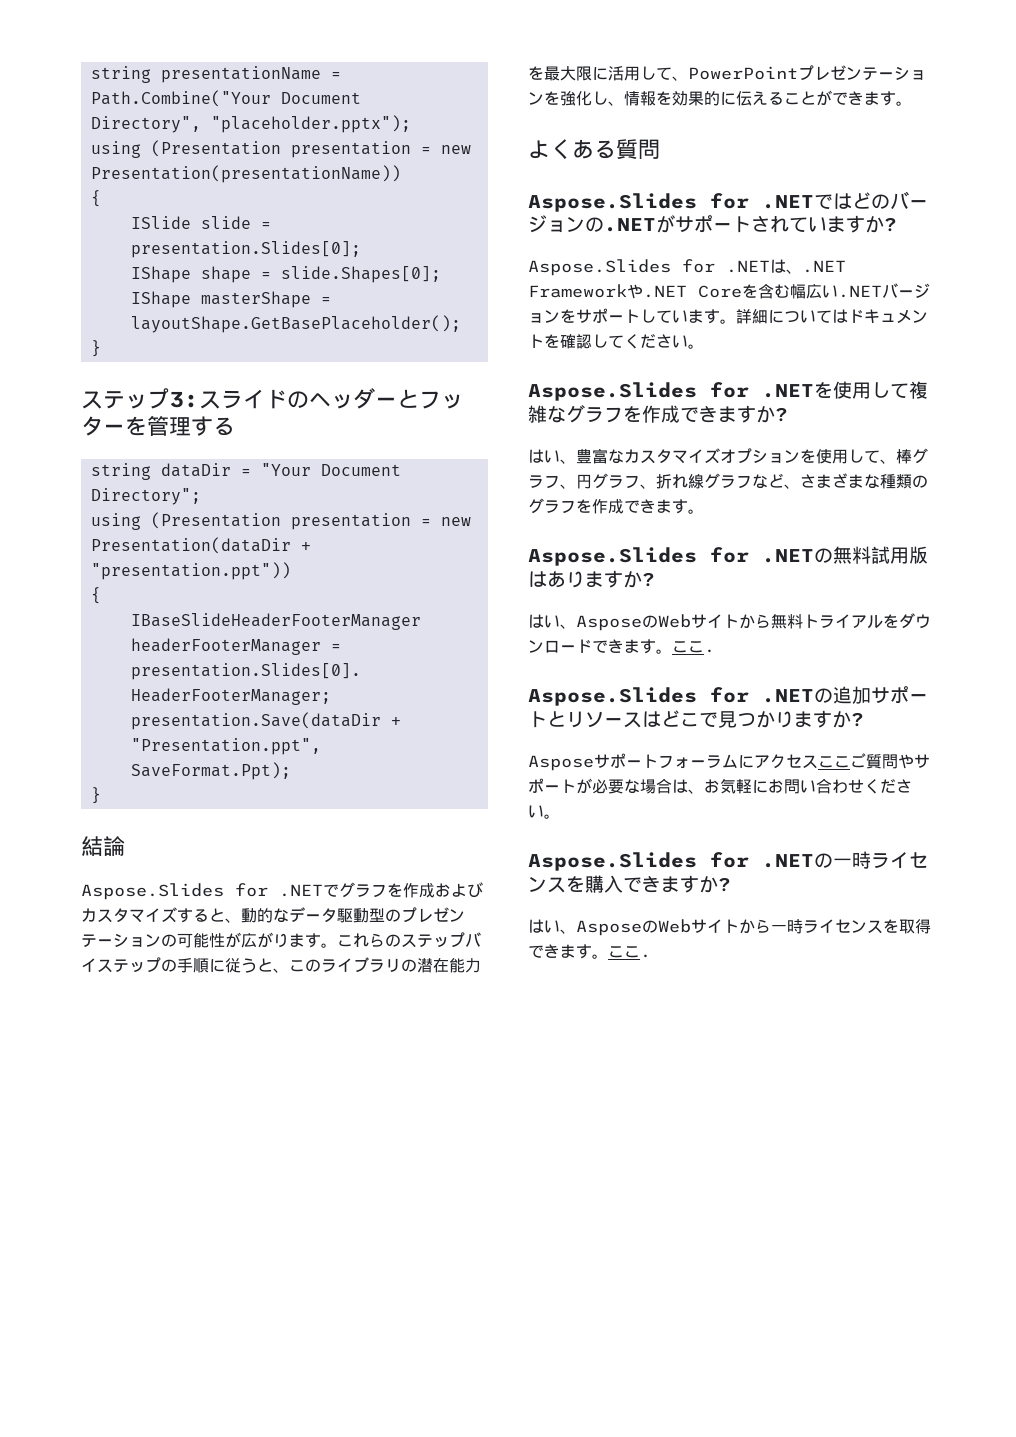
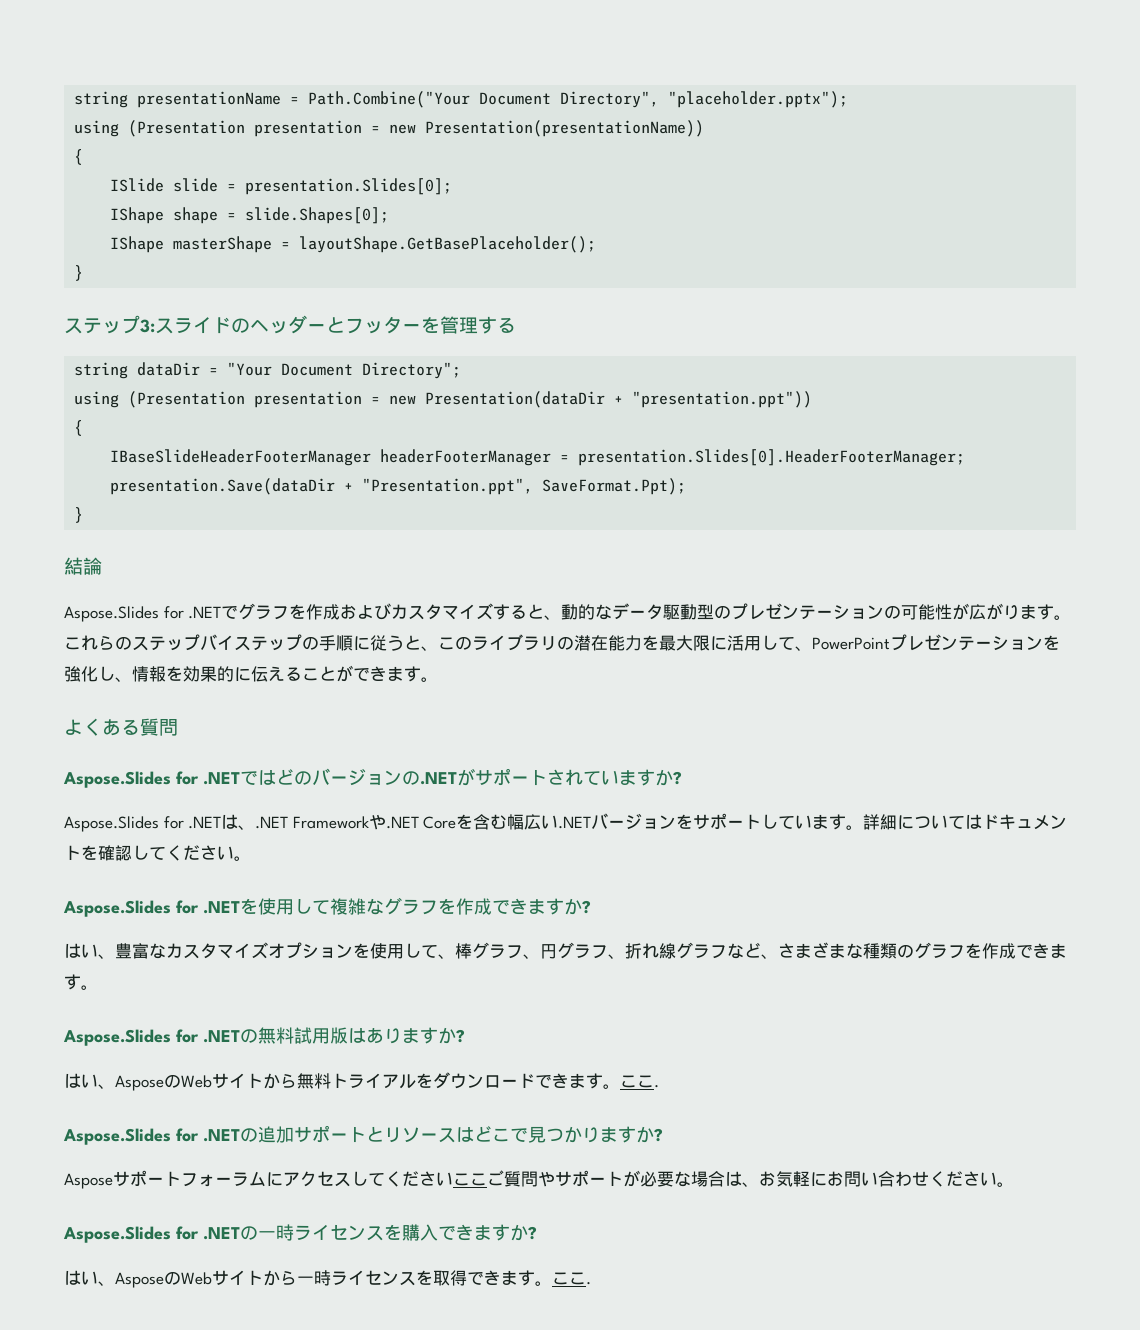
(818, 762) none -> [351,1171,453,1187] してください

